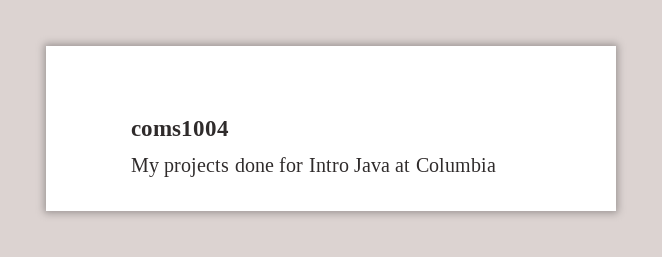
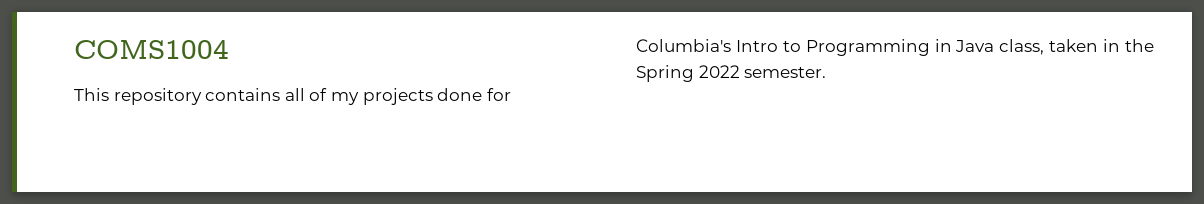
[131,121,229,136] [131,157,496,177] coms1004 // My projects done for Intro Java at Columbia -> [74,40,229,59] [74,88,511,105] [636,39,1154,56] [636,65,827,82] COMS1004 // This repository contains all of my projects done for Columbia's Intro to Programming in Java class, taken in the Spring 2022 semester.

